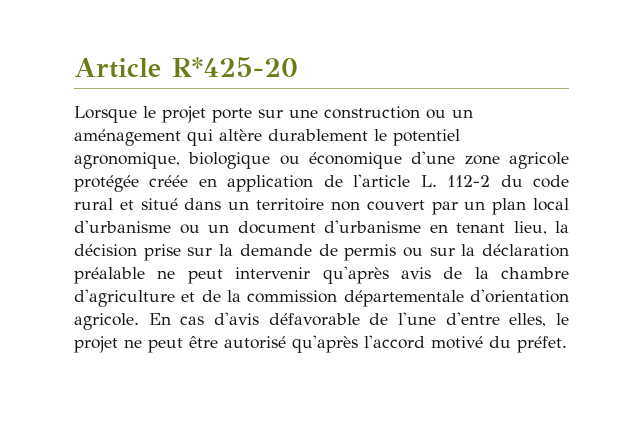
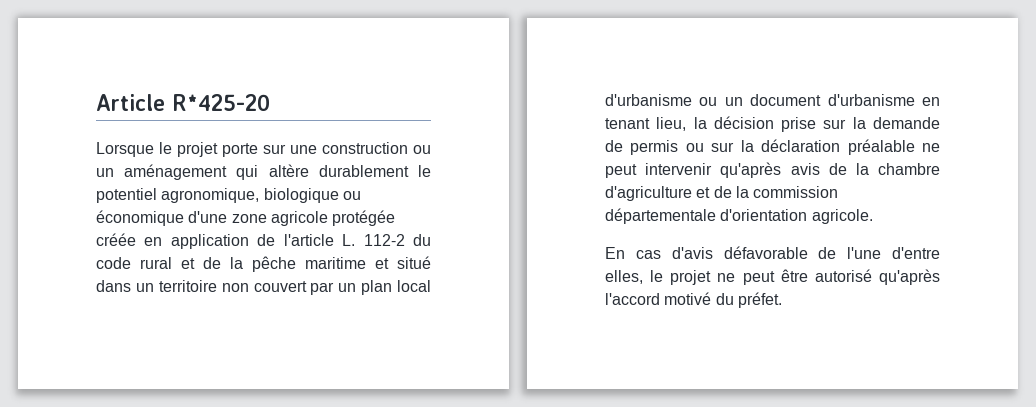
(134, 205) none -> [203,256,389,272] de la pêche maritime et
(139, 321) none -> (873, 216) //

